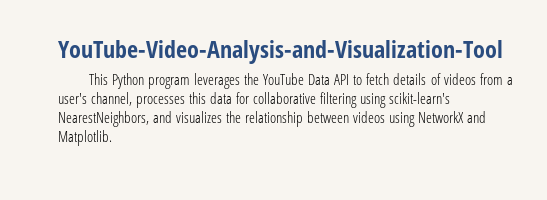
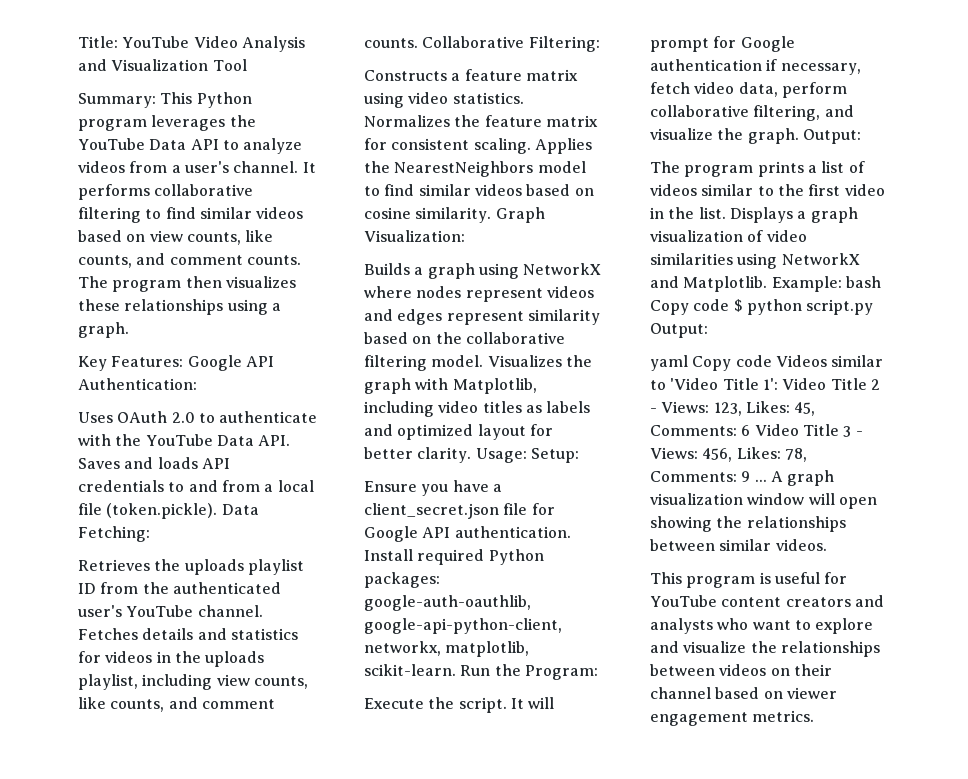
[58,40,503,64] YouTube-Video-Analysis-and-Visualization-Tool // -> [78,36,305,52] [78,59,247,71] [78,93,156,108] Title: YouTube Video Analysis and Visualization Tool // Summary:
[366,73,441,85] fetch details of -> [243,138,303,154] analyze
[91,92,451,108] [58,111,487,127] [58,130,112,146] channel, processes this data for collaborative filtering using scikit-learn's NearestNeighbors, and visualizes the relationship between videos using NetworkX and Matplotlib. -> [233,161,316,173] [78,184,254,200] [78,207,304,223] [78,230,274,245] [78,253,301,268] [78,276,296,292] [78,299,281,315] [78,322,129,338] [78,355,274,371] [78,378,197,390] [78,411,318,423] [78,434,291,446] [78,457,230,469] [78,480,314,492] [78,503,259,519] [78,526,150,542] [78,559,304,575] [78,582,281,594] [78,605,263,617] [78,628,298,640] [78,651,265,667] [78,674,308,690] [78,697,275,712] [364,36,600,52] [364,69,578,81] [364,92,524,108] [364,115,598,127] [364,138,592,154] [364,161,586,177] [364,184,594,196] [364,207,545,223] [364,230,465,242] [364,263,602,279] [364,286,594,302] [364,309,600,325] [364,332,565,344] [364,355,592,371] [364,378,537,394] [364,401,591,417] [364,424,553,440] [364,447,579,463] [364,480,502,496] [364,503,555,519] [364,526,571,542] [364,549,544,565] [364,572,440,588] [364,595,531,611] [364,618,562,634] [364,641,530,657] [364,664,598,680] [364,697,555,713] [650,36,795,52] [650,59,861,75] [650,82,847,98] [650,105,854,121] [650,128,861,144] [650,161,865,177] [650,184,885,196] [650,207,858,223] [650,230,807,242] [650,253,860,269] [650,276,881,292] [650,299,874,315] [650,323,708,338] [650,355,884,371] [650,378,880,390] [650,401,816,416] [650,424,863,437] [650,447,807,462] [650,470,835,486] [650,493,877,509] [650,516,846,532] [650,539,827,551] [650,572,848,588] [650,595,884,607] [650,618,874,634] [650,641,880,657] [650,664,832,676] [650,687,837,699] [650,710,815,726] channel. It performs collaborative filtering to find similar videos based on view counts, like counts, and comment counts. The program then visualizes these relationships using a graph. // Key Features: Google API Authentication: // Uses OAuth 2.0 to authenticate with the YouTube Data API. Saves and loads API credentials to and from a local file (token.pickle). Data Fetching: // Retrieves the uploads playlist ID from the authenticated user's YouTube channel. Fetches details and statistics for videos in the uploads playlist, including view counts, like counts, and comment counts. Collaborative Filtering: // Constructs a feature matrix using video statistics. Normalizes the feature matrix for consistent scaling. Applies the NearestNeighbors model to find similar videos based on cosine similarity. Graph Visualization: // Builds a graph using NetworkX where nodes represent videos and edges represent similarity based on the collaborative filtering model. Visualizes the graph with Matplotlib, including video titles as labels and optimized layout for better clarity. Usage: Setup: // Ensure you have a client_secret.json file for Google API authentication. Install required Python packages: google-auth-oauthlib, google-api-python-client, networkx, matplotlib, scikit-learn. Run the Program: // Execute the script. It will prompt for Google authentication if necessary, fetch video data, perform collaborative filtering, and visualize the graph. Output: // The program prints a list of videos similar to the first video in the list. Displays a graph visualization of video similarities using NetworkX and Matplotlib. Example: bash Copy code $ python script.py Output: // yaml Copy code Videos similar to 'Video Title 1': Video Title 2 - Views: 123, Likes: 45, Comments: 6 Video Title 3 - Views: 456, Likes: 78, Comments: 9 ... A graph visualization window will open showing the relationships between similar videos. // This program is useful for YouTube content creators and analysts who want to explore and visualize the relationships between videos on their channel based on viewer engagement metrics.

